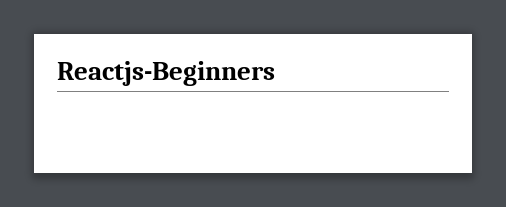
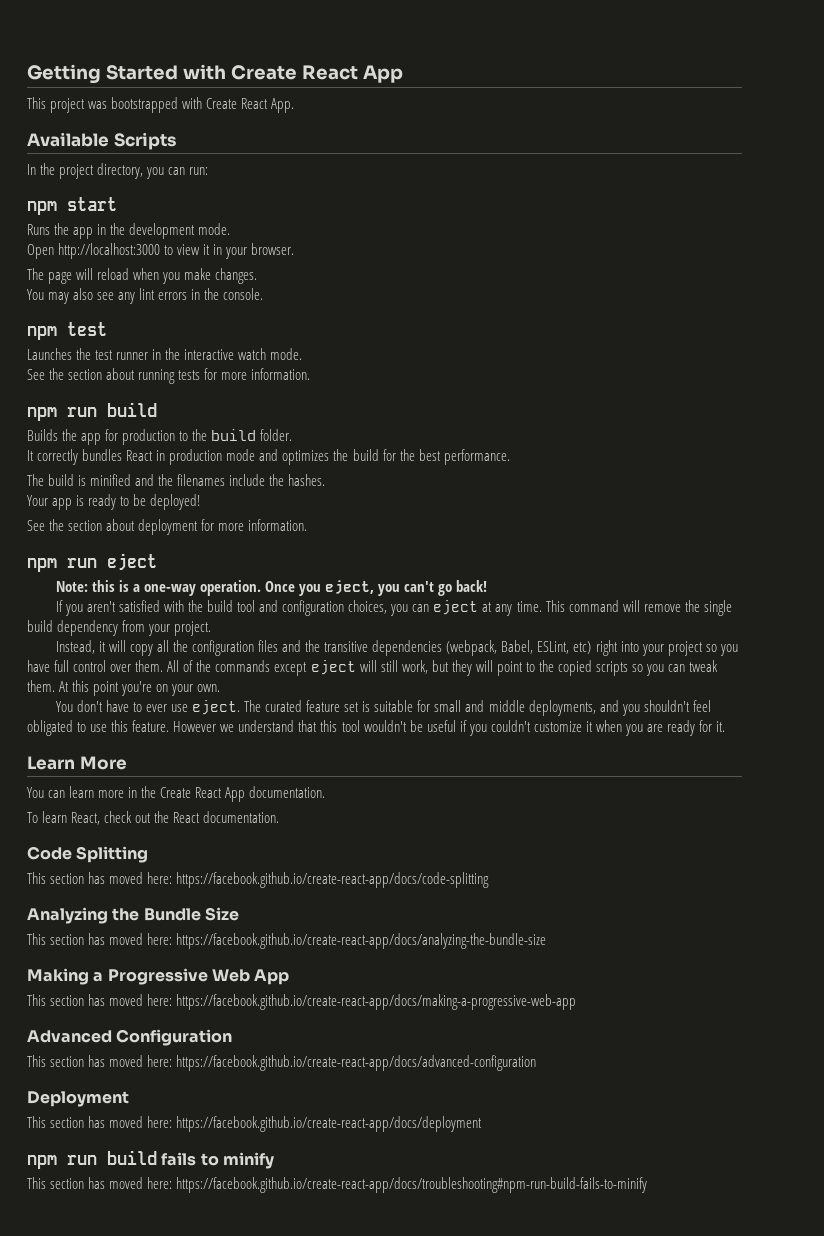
[57,61,275,86] Reactjs-Beginners -> [27,64,403,84] [27,97,295,113] [27,132,176,150] [27,163,209,179] [27,197,117,215] [27,223,231,239] [27,243,295,259] [27,268,258,284] [27,288,264,304] [27,322,107,340] [27,348,303,360] [27,368,311,384] [27,402,157,421] [27,429,293,445] [27,449,510,465] [27,474,326,486] [27,494,201,510] [27,519,308,535] [27,553,157,572] [55,580,488,596] [55,600,732,616] [27,620,212,636] [55,640,738,656] [27,660,719,676] [27,680,221,696] [55,700,711,716] [27,720,726,736] [27,756,127,770] [27,786,326,802] [27,811,280,825] [27,846,149,863] [27,872,490,888] [27,907,239,924] [27,933,547,949] [27,968,290,985] [27,994,577,1010] [27,1029,233,1046] [27,1055,537,1071] [27,1091,129,1107] [27,1116,483,1132] [27,1150,274,1169] [27,1177,648,1193] Getting Started with Create React App // This project was bootstrapped with Create React App. // Available Scripts // In the project directory, you can run: // npm start // Runs the app in the development mode. // Open http://localhost:3000 to view it in your browser. // The page will reload when you make changes. // You may also see any lint errors in the console. // npm test // Launches the test runner in the interactive watch mode. // See the section about running tests for more information. // npm run build // Builds the app for production to the build folder. // It correctly bundles React in production mode and optimizes the build for the best performance. // The build is minified and the filenames include the hashes. // Your app is ready to be deployed! // See the section about deployment for more information. // npm run eject // Note: this is a one-way operation. Once you eject, you can't go back! // If you aren't satisfied with the build tool and configuration choices, you can eject at any time. This command will remove the single build dependency from your project. // Instead, it will copy all the configuration files and the transitive dependencies (webpack, Babel, ESLint, etc) right into your project so you have full control over them. All of the commands except eject will still work, but they will point to the copied scripts so you can tweak them. At this point you're on your own. // You don't have to ever use eject. The curated feature set is suitable for small and middle deployments, and you shouldn't feel obligated to use this feature. However we understand that this tool wouldn't be useful if you couldn't customize it when you are ready for it. // Learn More // You can learn more in the Create React App documentation. // To learn React, check out the React documentation. // Code Splitting // This section has moved here: https://facebook.github.io/create-react-app/docs/code-splitting // Analyzing the Bundle Size // This section has moved here: https://facebook.github.io/create-react-app/docs/analyzing-the-bundle-size // Making a Progressive Web App // This section has moved here: https://facebook.github.io/create-react-app/docs/making-a-progressive-web-app // Advanced Configuration // This section has moved here: https://facebook.github.io/create-react-app/docs/advanced-configuration // Deployment // This section has moved here: https://facebook.github.io/create-react-app/docs/deployment // npm run build fails to minify // This section has moved here: https://facebook.github.io/create-react-app/docs/troubleshooting#npm-run-build-fails-to-minify

